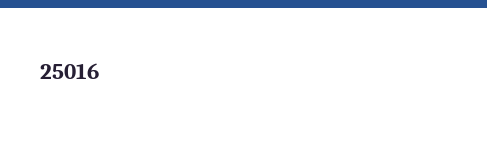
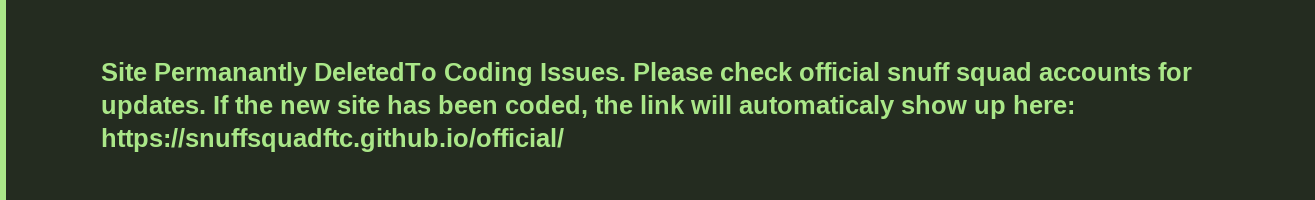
[40,63,99,79] 25016 -> [101,62,1192,86] [101,95,1075,119] [101,128,564,152] Site Permanantly DeletedTo Coding Issues. Please check official snuff squad accounts for updates. If the new site has been coded, the link will automaticaly show up here: https://snuffsquadftc.github.io/official/

